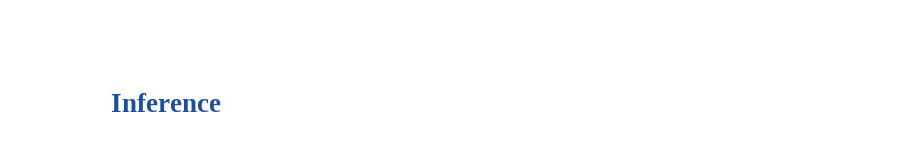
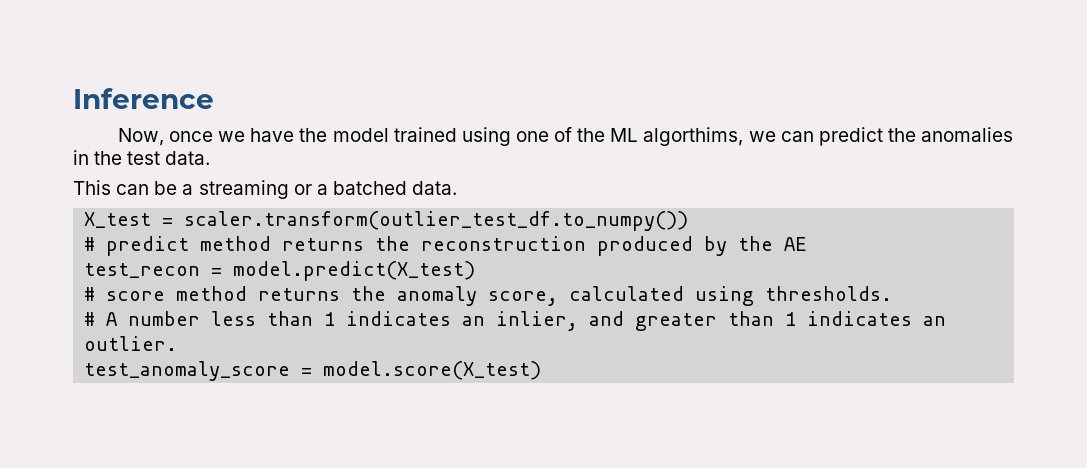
(221, 102) none -> [117,127,1014,146] [73,150,211,165] [73,180,458,199] [84,211,689,231] [84,236,808,256] [84,261,476,281] [84,286,893,306] [84,311,947,331] [84,336,178,351] [84,361,542,381] // Now, once we have the model trained using one of the ML algorthims, we can predict the anomalies in the test data. // This can be a streaming or a batched data. // X_test = scaler.transform(outlier_test_df.to_numpy()) // # predict method returns the reconstruction produced by the AE // test_recon = model.predict(X_test) // # score method returns the anomaly score, calculated using thresholds. // # A number less than 1 indicates an inlier, and greater than 1 indicates an outlier. // test_anomaly_score = model.score(X_test)

